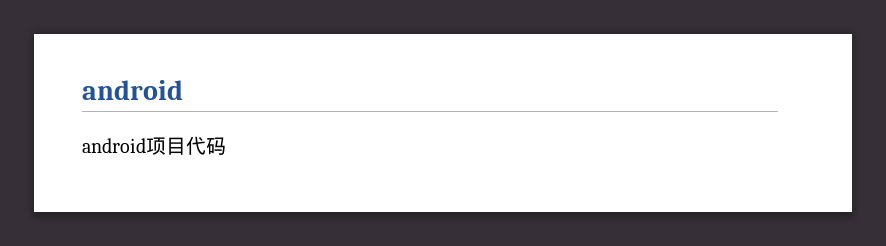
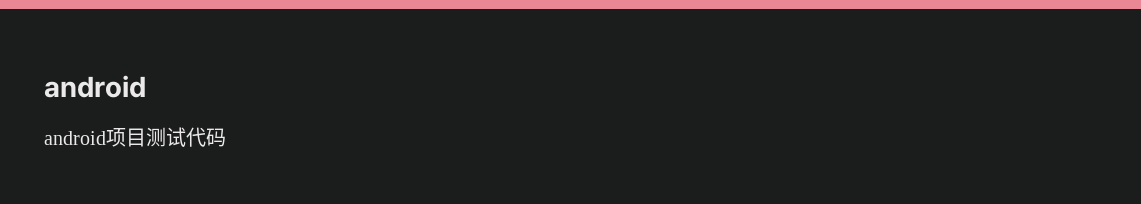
(186, 146) none -> [146,127,186,147] 测试

